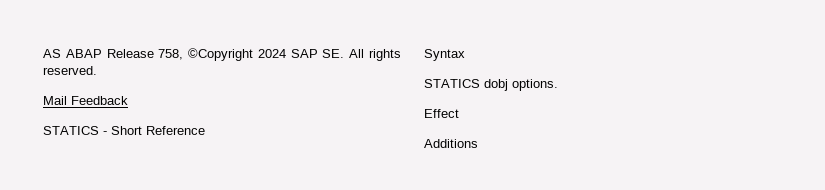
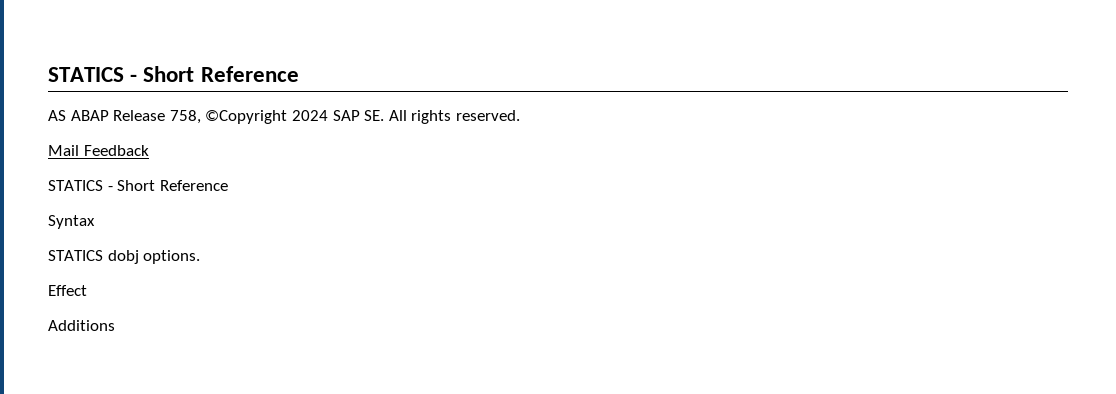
(43, 53) none -> [48,66,299,82] STATICS - Short Reference //

